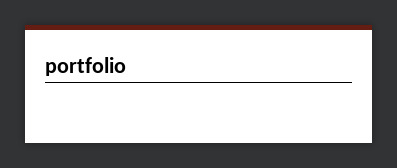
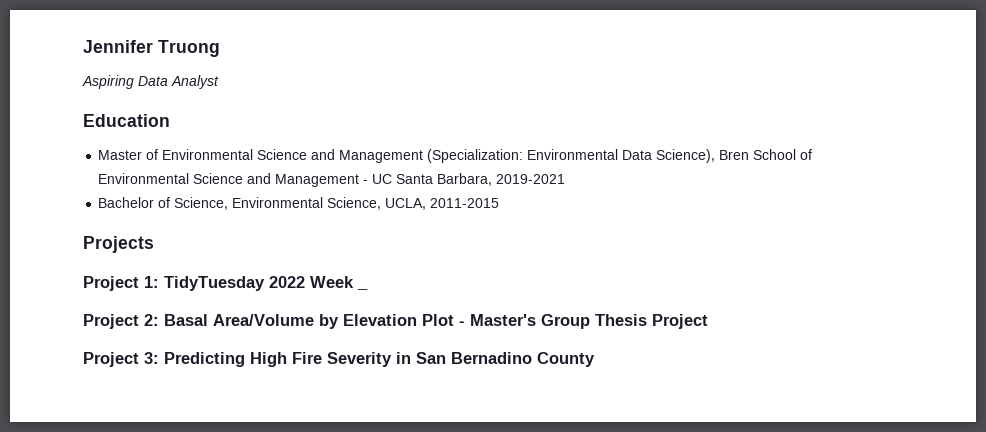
[45,57,126,76] portfolio -> [83,40,220,57] [82,75,219,89] [83,114,170,127] [98,149,813,163] [98,173,566,187] [98,197,500,210] [83,236,154,253] [83,276,354,291] [357,288,368,290] [83,314,708,329] [83,352,595,367] Jennifer Truong // Aspiring Data Analyst // Education // Master of Environmental Science and Management (Specialization: Environmental Data Science), Bren School of Environmental Science and Management - UC Santa Barbara, 2019-2021 // Bachelor of Science, Environmental Science, UCLA, 2011-2015 // Projects // Project 1: TidyTuesday 2022 Week _ // Project 2: Basal Area/Volume by Elevation Plot - Master's Group Thesis Project // Project 3: Predicting High Fire Severity in San Bernadino County

